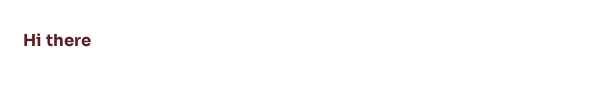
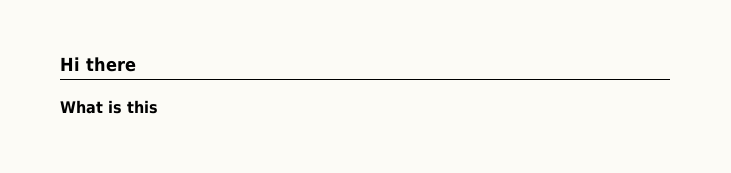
(92, 40) none -> [60,100,158,114] // What is this

